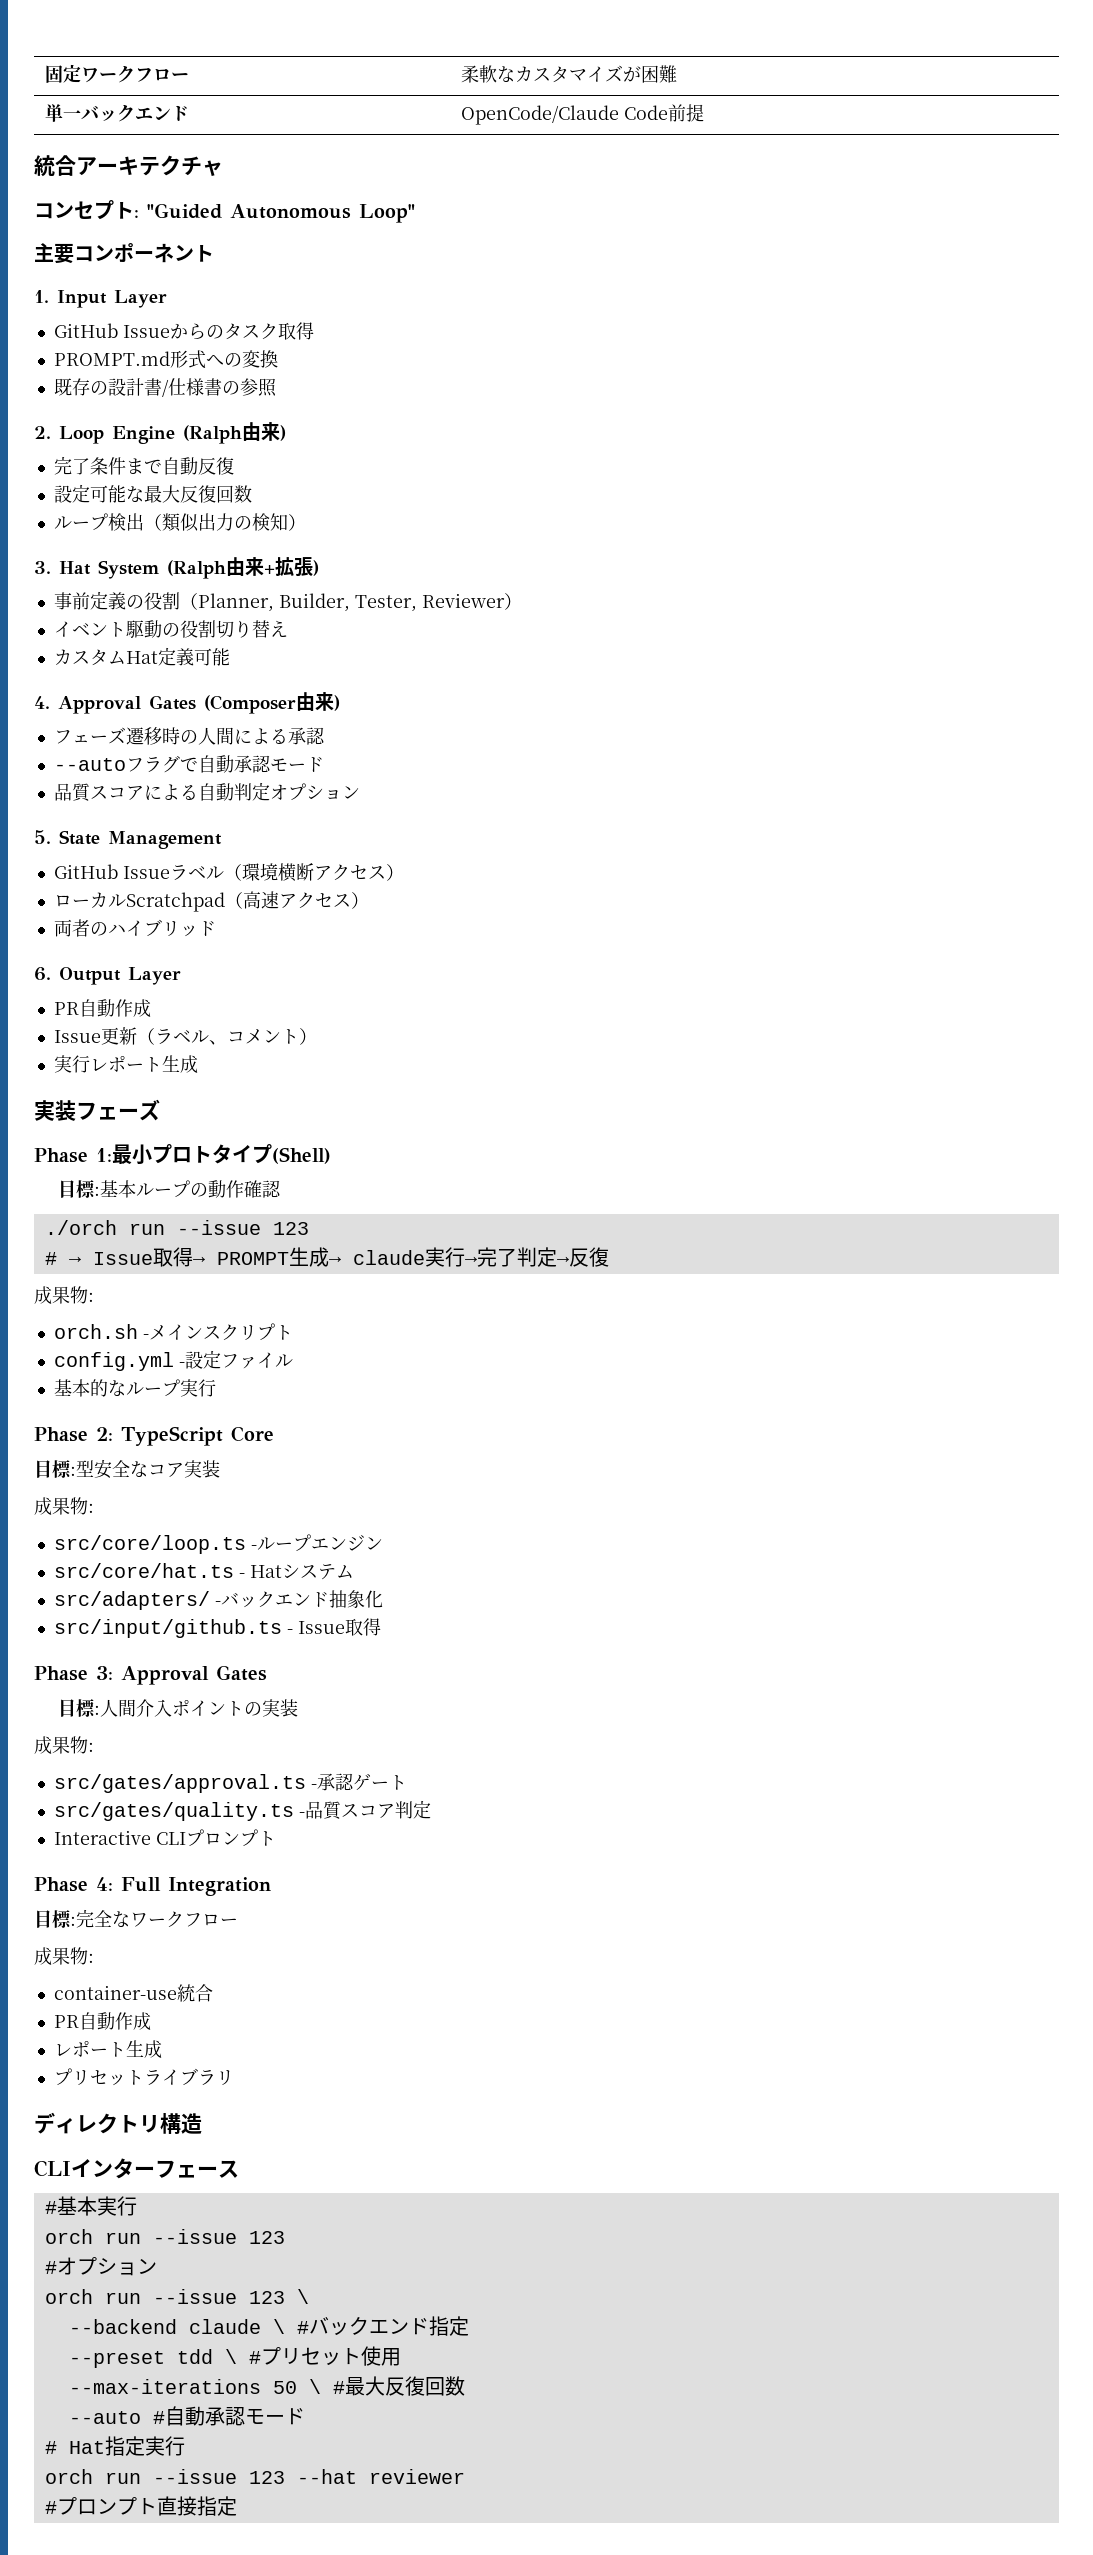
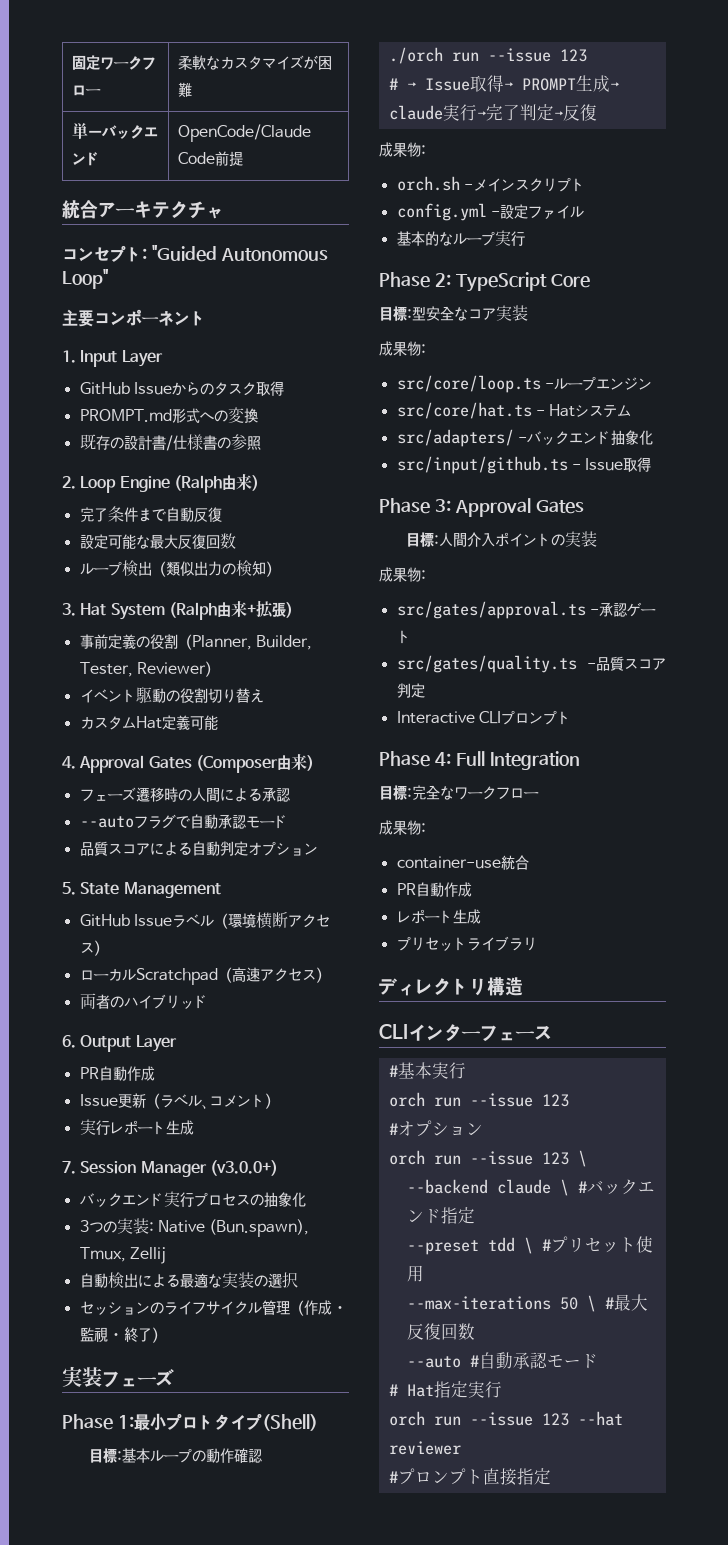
(198, 1064) none -> [62,1160,278,1177] [79,1191,306,1208] [79,1218,310,1237] [79,1247,166,1264] [79,1272,298,1288] [79,1300,348,1316] [79,1327,166,1343] // 7. Session Manager (v3.0.0+) // バックエンド実行プロセスの抽象化 // 3つの実装: Native (Bun.spawn), Tmux, Zellij // 自動検出による最適な実装の選択 // セッションのライフサイクル管理（作成・監視・終了）

